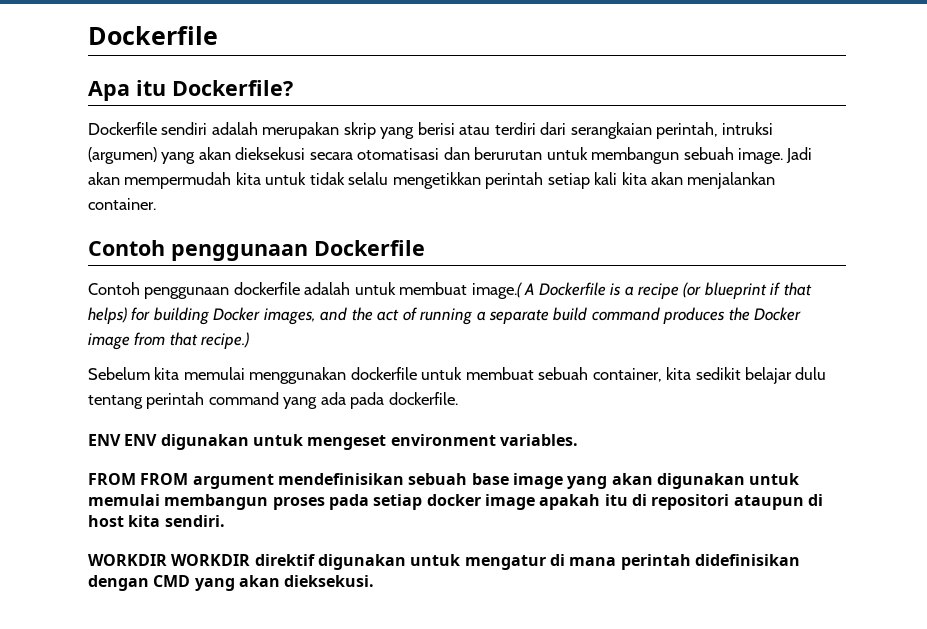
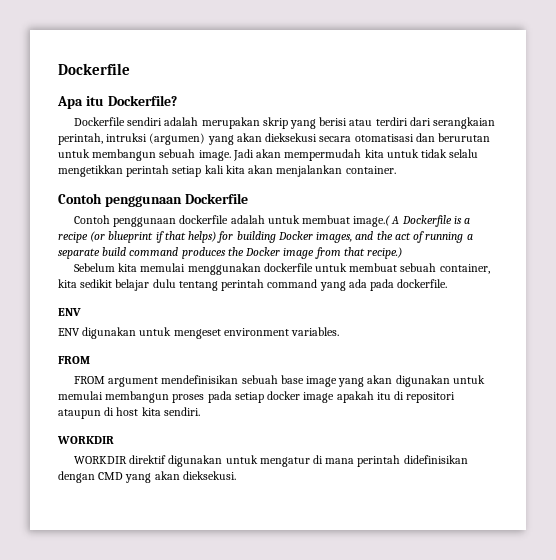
(121, 440) none -> (81, 312) //
(136, 479) none -> (90, 360) //
(167, 560) none -> (114, 440) //

